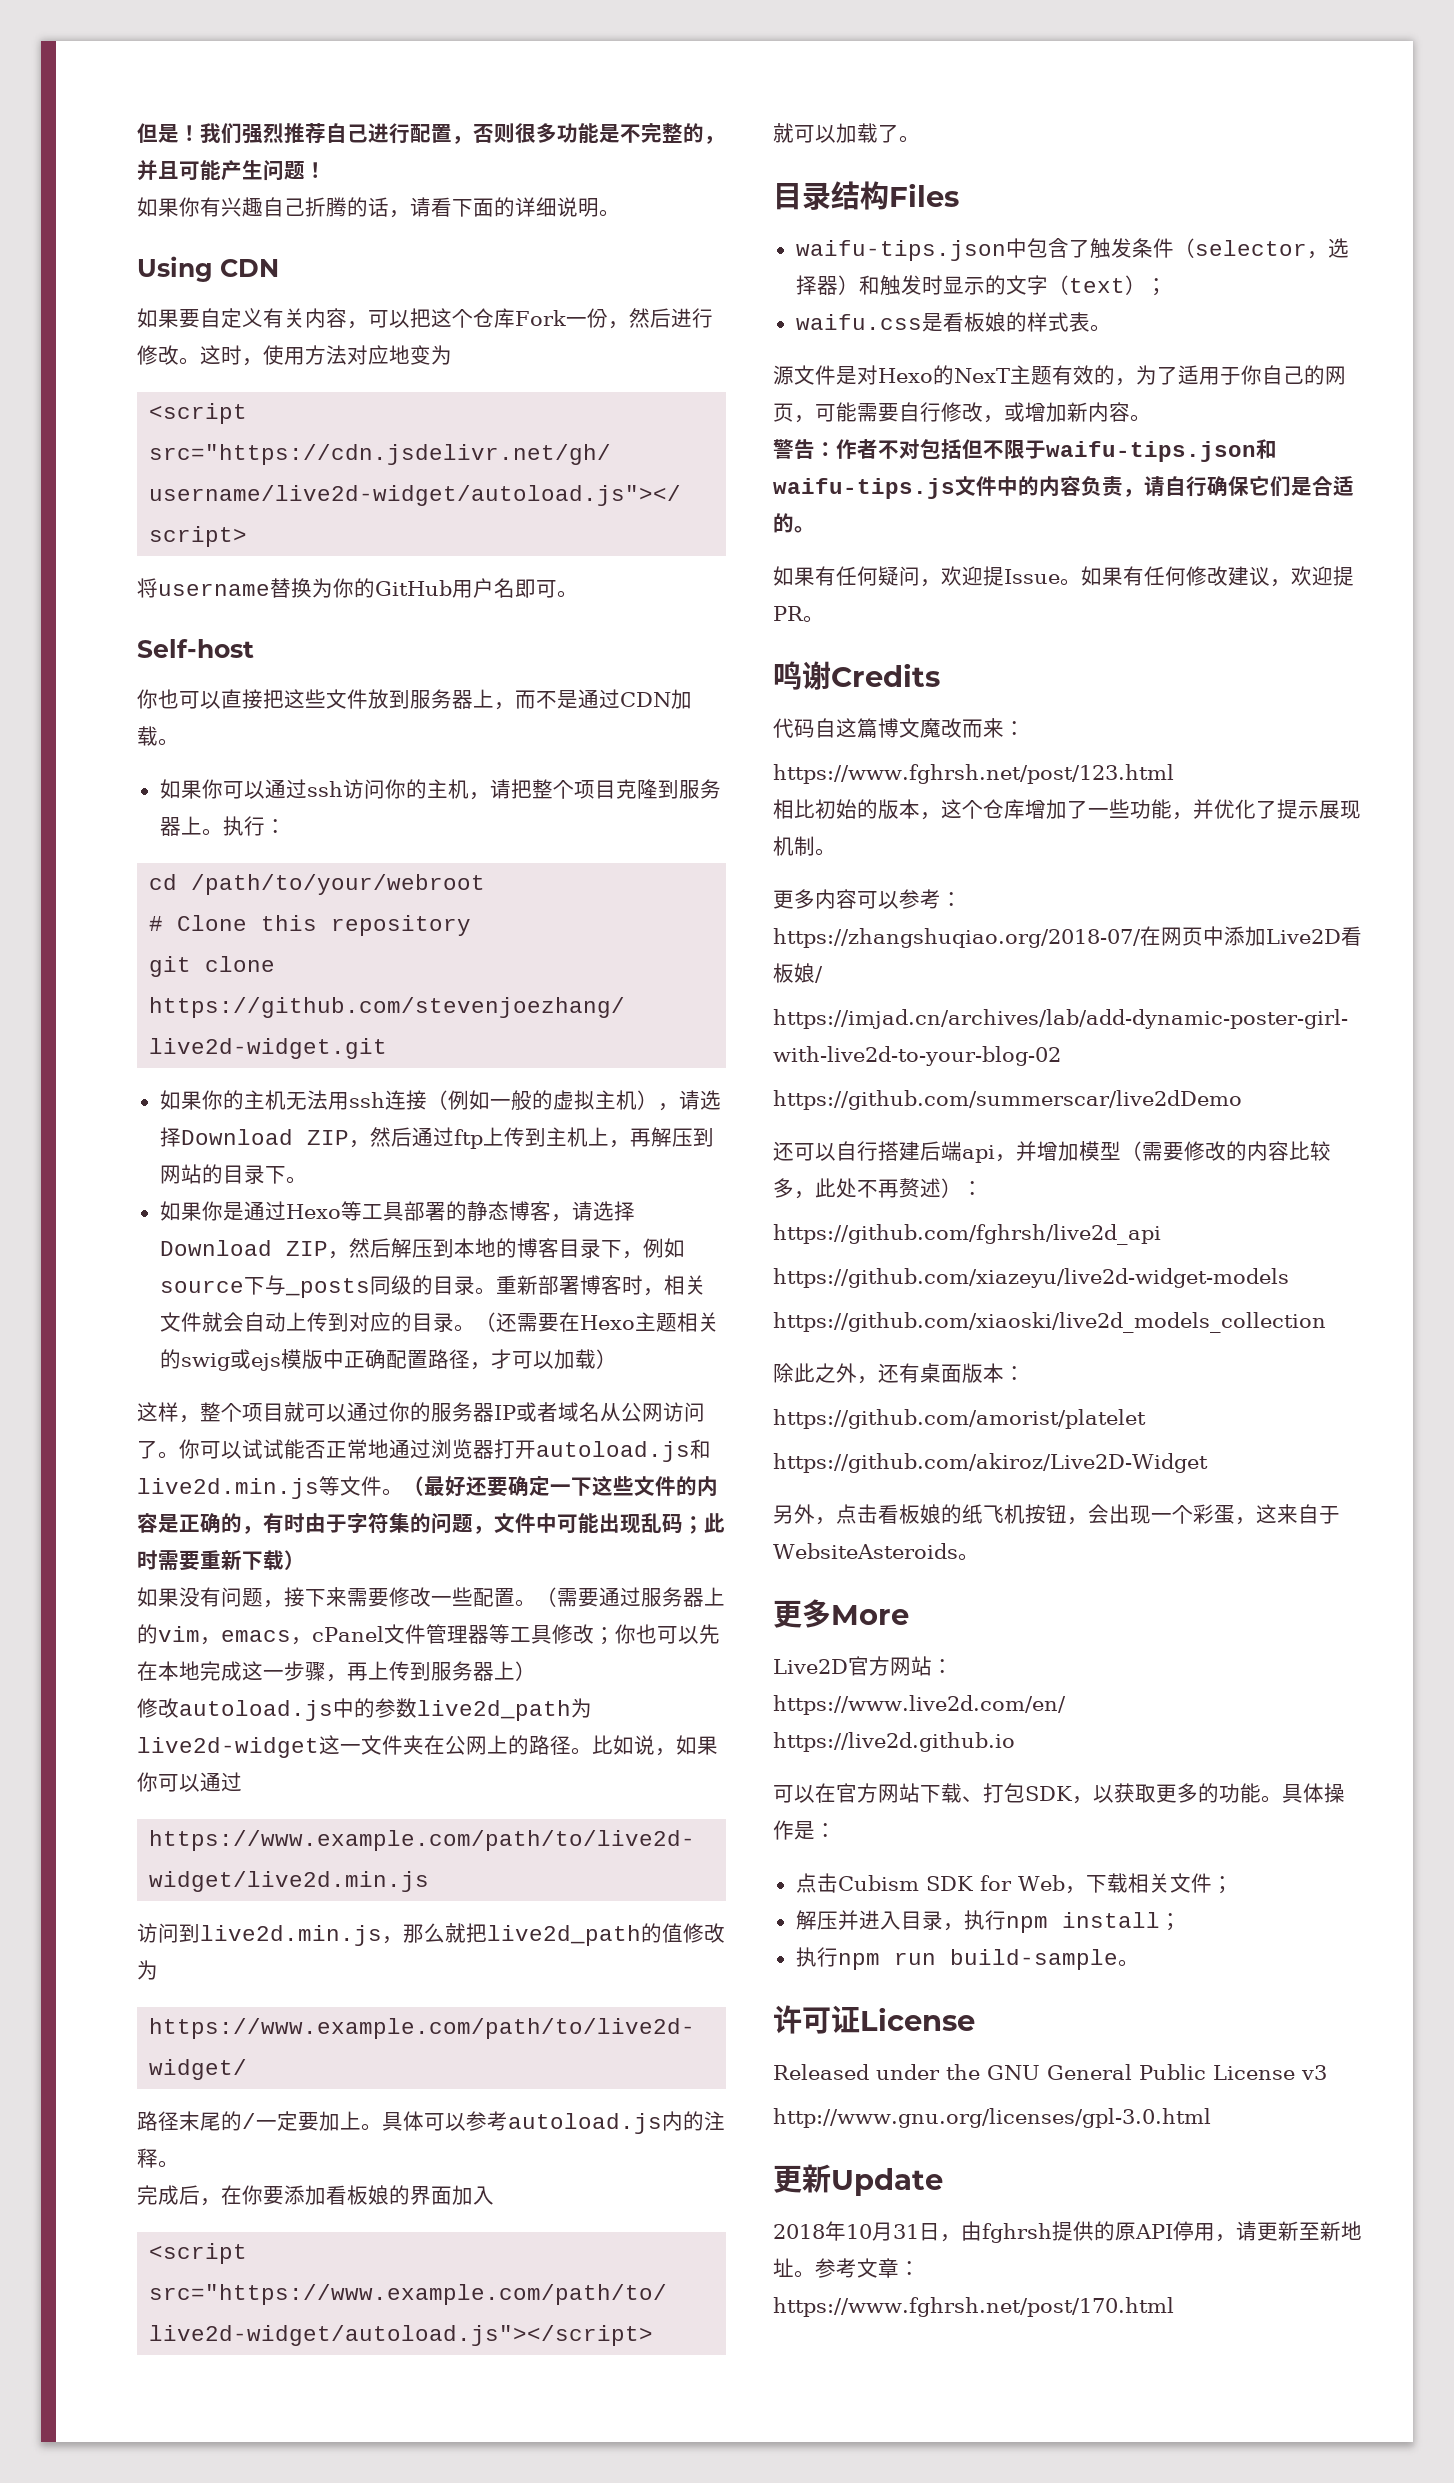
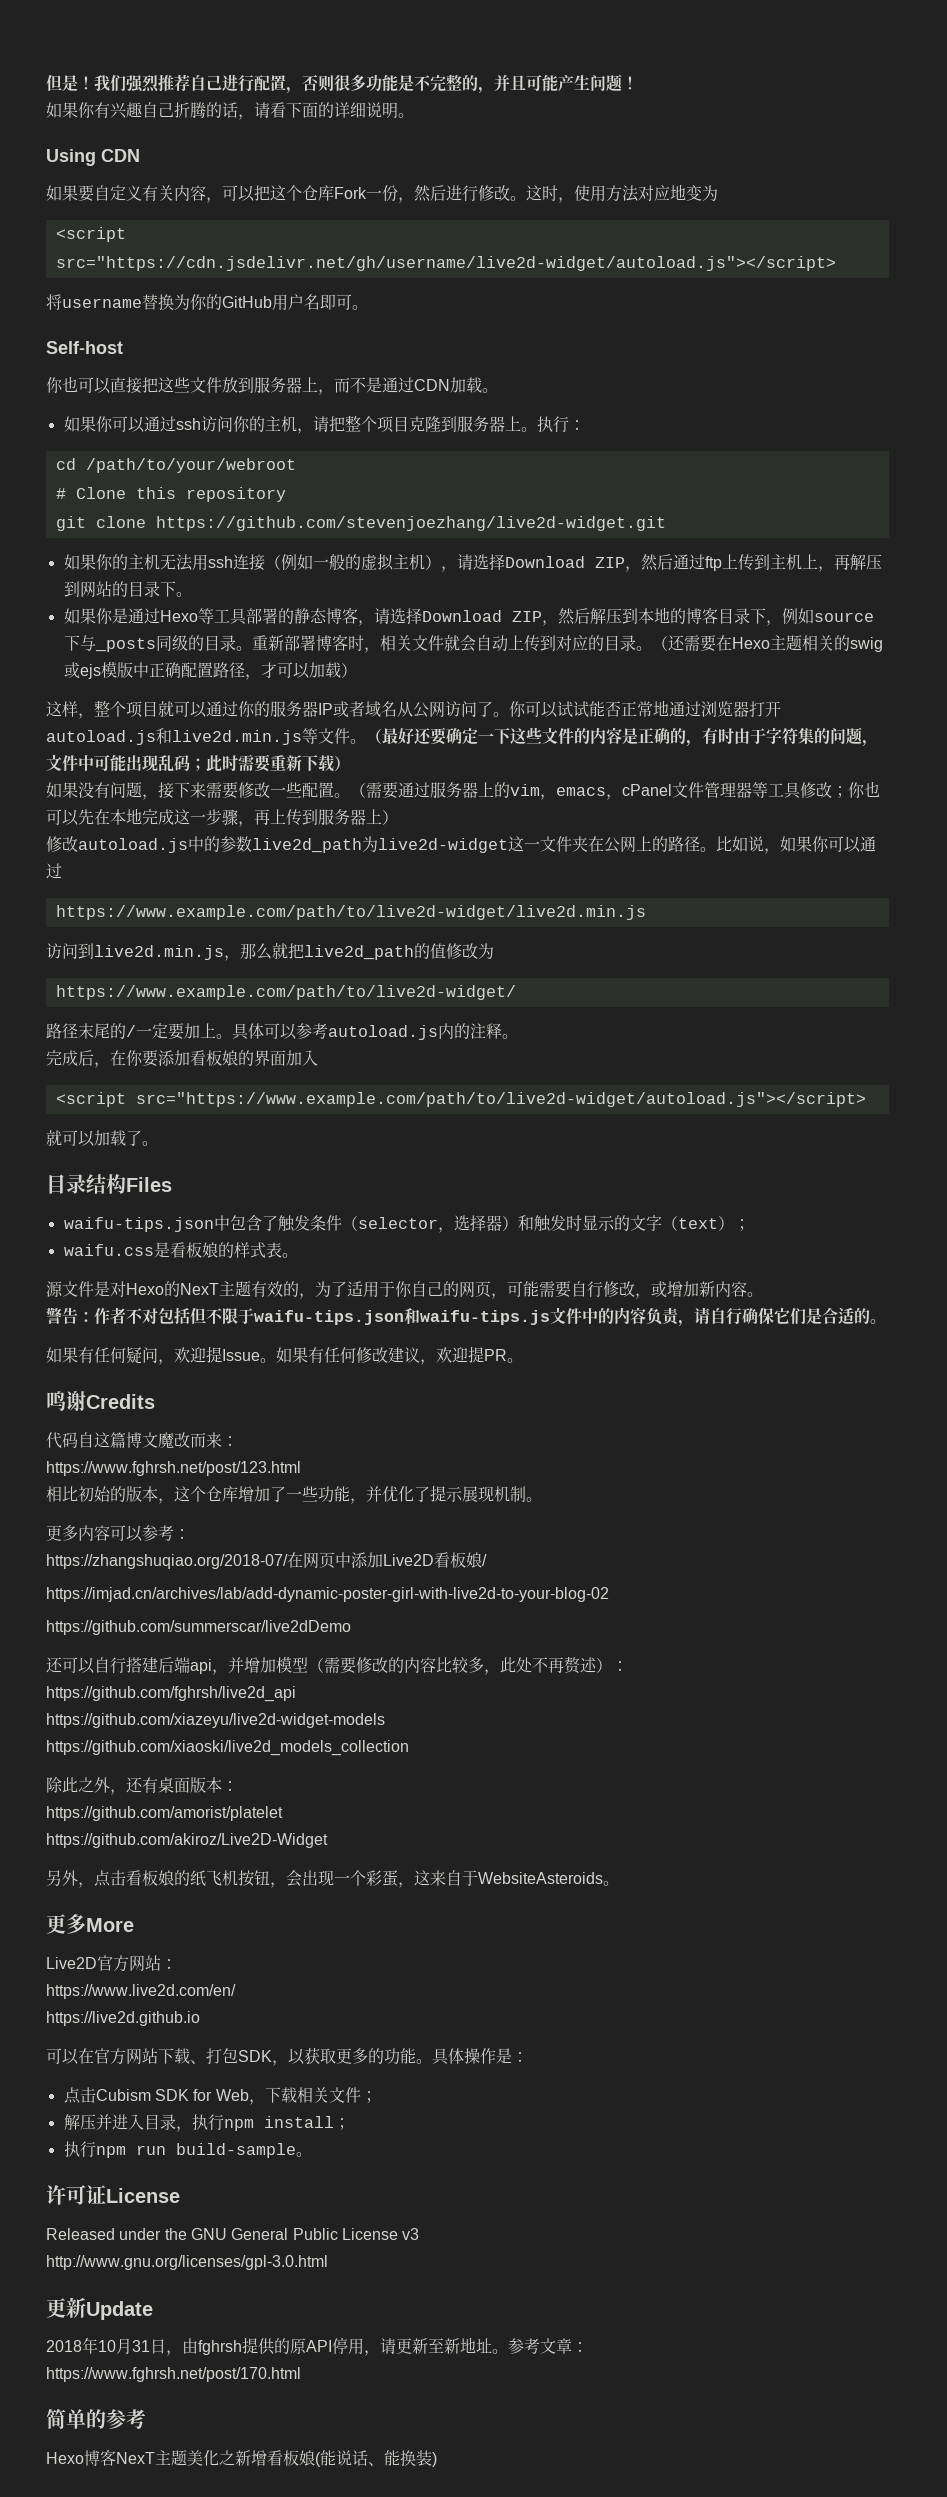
(1174, 2307) none -> [46,2409,146,2429] [46,2449,437,2467] // 简单的参考 // Hexo博客NexT主题美化之新增看板娘(能说话、能换装)

